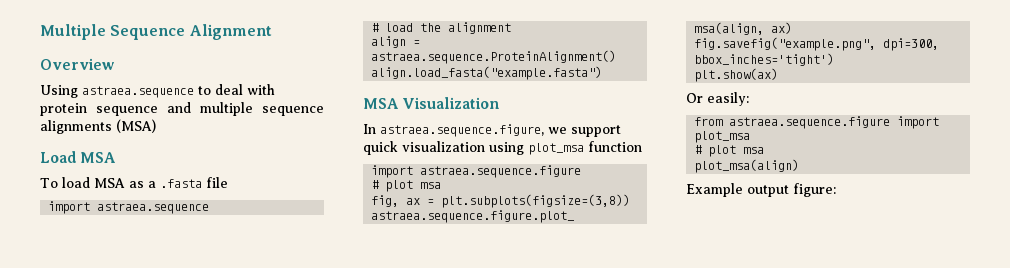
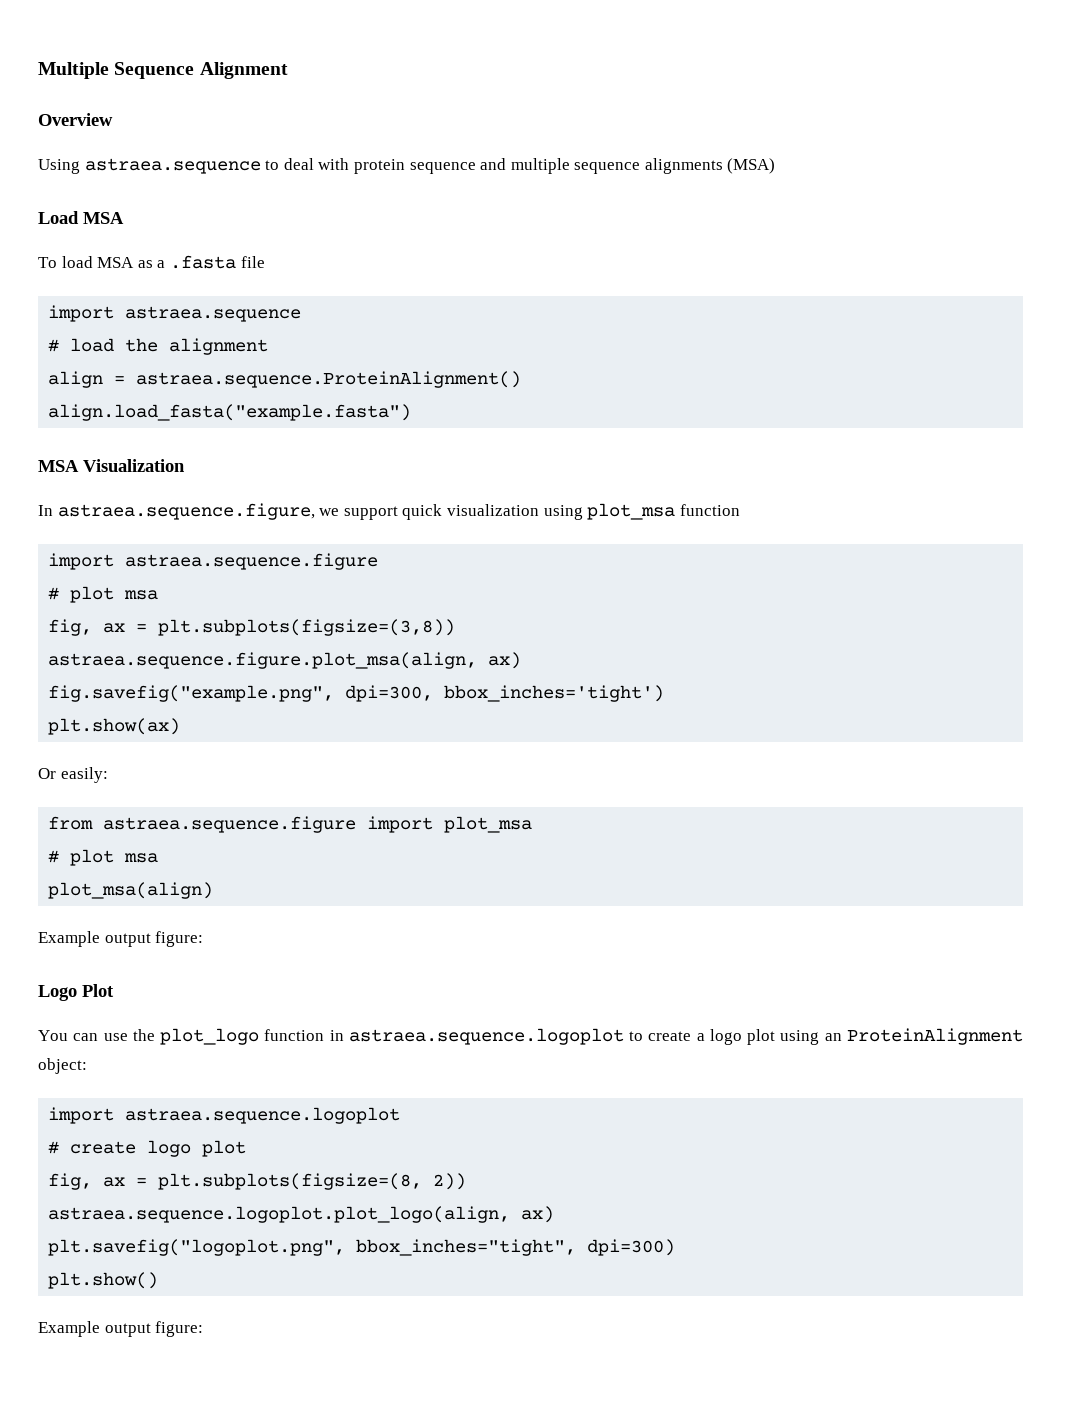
(836, 190) none -> [38,984,114,1001] [38,1028,1023,1045] [38,1058,87,1074] [48,1107,401,1124] [48,1140,247,1157] [48,1173,467,1190] [48,1206,555,1223] [48,1239,676,1256] [48,1272,159,1289] [38,1321,204,1337] // Logo Plot // You can use the plot_logo function in astraea.sequence.logoplot to create a logo plot using an ProteinAlignment object: // import astraea.sequence.logoplot // # create logo plot // fig, ax = plt.subplots(figsize=(8, 2)) // astraea.sequence.logoplot.plot_logo(align, ax) // plt.savefig("logoplot.png", bbox_inches="tight", dpi=300) // plt.show() // Example output figure:

